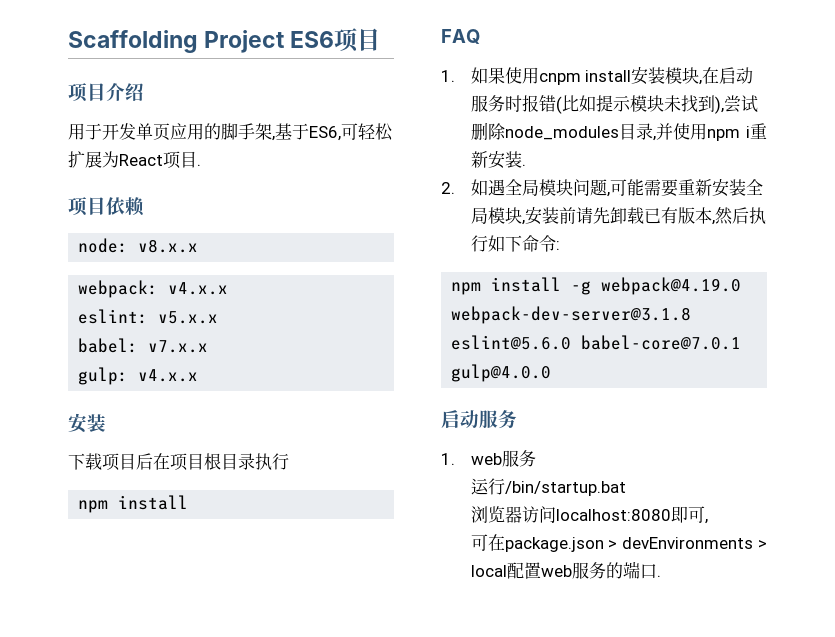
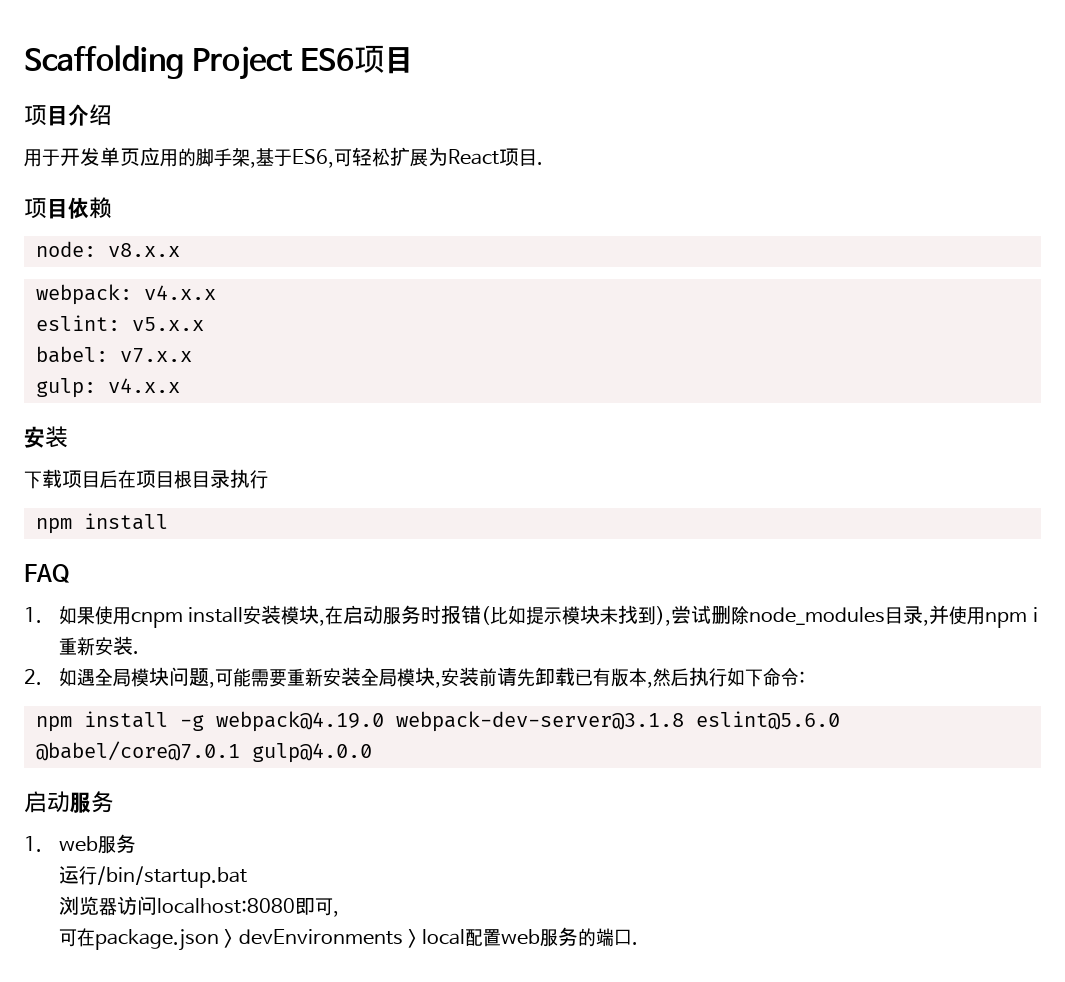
[581,335,742,350] babel-core@7.0.1 -> [35,741,240,761] @babel/core@7.0.1

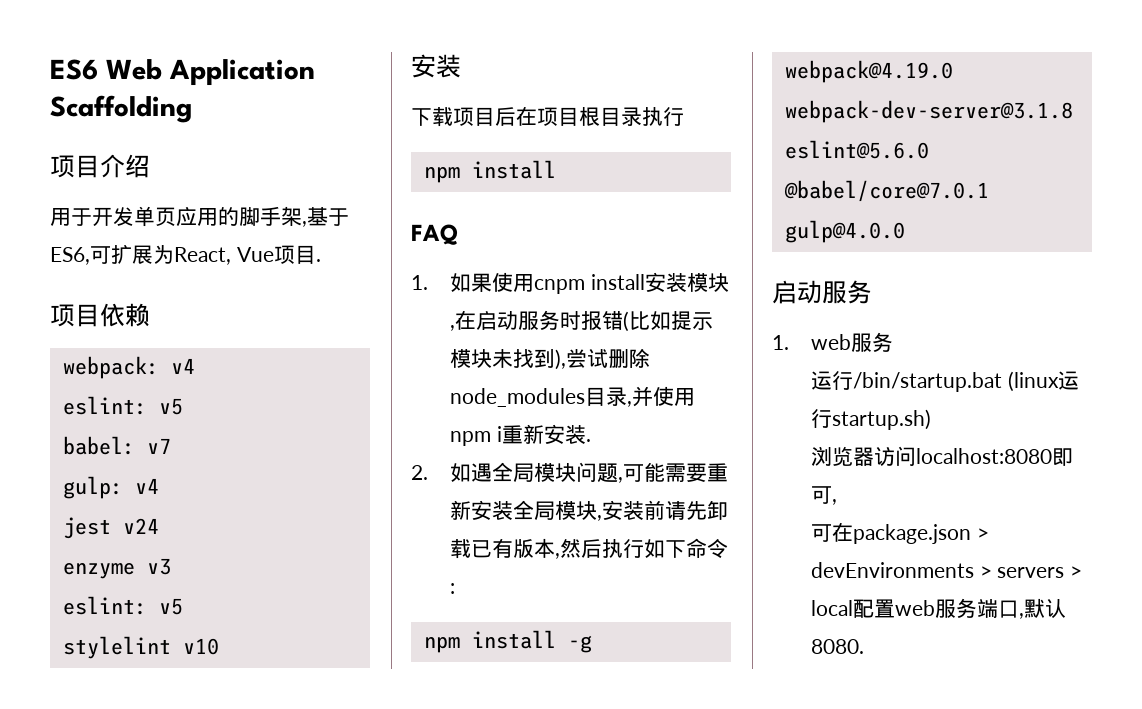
[24,45,414,80] Scaffolding Project ES6项目 -> [50,59,315,86] [50,95,192,123] ES6 Web Application Scaffolding
[352,147,499,167] 轻松扩展为React -> [111,244,274,265] 扩展为React, Vue
[35,241,180,257] // node: v8.x.x -> (150, 315) none
[143,285,216,300] [35,315,204,331] v4.x.x // eslint: v5.x.x -> [170,358,195,374] [62,396,183,415] v4 // eslint: v5
[119,348,192,363] v7.x.x -> [146,438,171,454] v7
[107,378,180,393] v4.x.x -> [134,478,159,494] [62,517,159,539] [62,558,171,579] [62,596,183,615] [62,636,219,659] v4 // jest v24 // enzyme v3 // eslint: v5 // stylelint v10
(248, 877) none -> [1007,371,1079,392] [811,409,932,430] (linux运行startup.sh)
(417, 938) none -> [997,566,1083,578] servers >
[578,928,639,947] 的端口. -> [977,598,1067,619] [811,639,865,654] 端口,默认8080.

